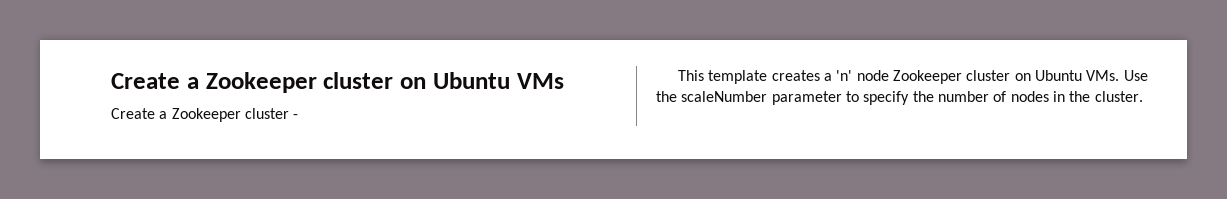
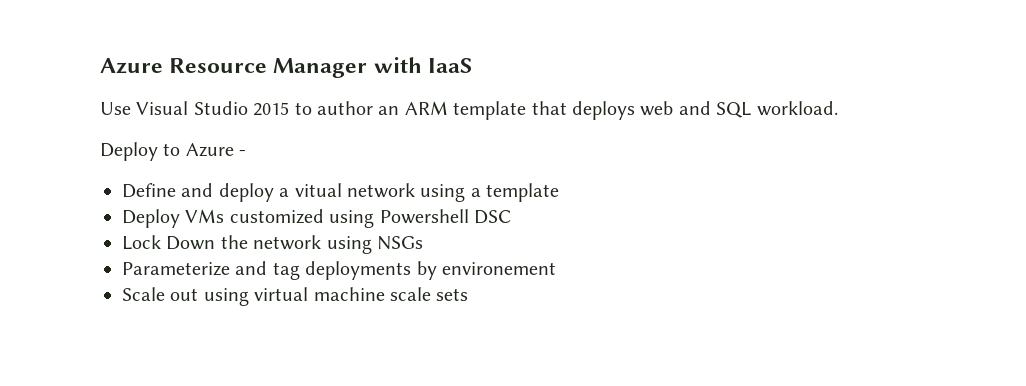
[111,72,564,93] [111,108,299,122] [678,70,1148,84] [656,91,1143,105] Create a Zookeeper cluster on Ubuntu VMs // Create a Zookeeper cluster - // This template creates a 'n' node Zookeeper cluster on Ubuntu VMs. Use the scaleNumber parameter to specify the number of nodes in the cluster. -> [100,57,472,78] [100,101,838,120] [100,142,247,161] [122,183,560,202] [122,209,512,228] [122,235,423,254] [122,261,556,280] [122,287,469,306] Azure Resource Manager with IaaS // Use Visual Studio 2015 to author an ARM template that deploys web and SQL workload. // Deploy to Azure - // Define and deploy a vitual network using a template // Deploy VMs customized using Powershell DSC // Lock Down the network using NSGs // Parameterize and tag deployments by environement // Scale out using virtual machine scale sets

